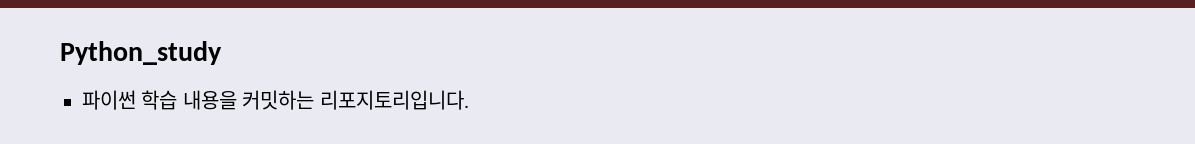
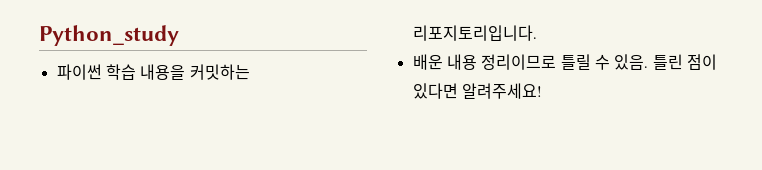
(469, 100) none -> [412,54,717,70] [412,83,542,99] // 배운 내용 정리이므로 틀릴 수 있음. 틀린 점이 있다면 알려주세요!

